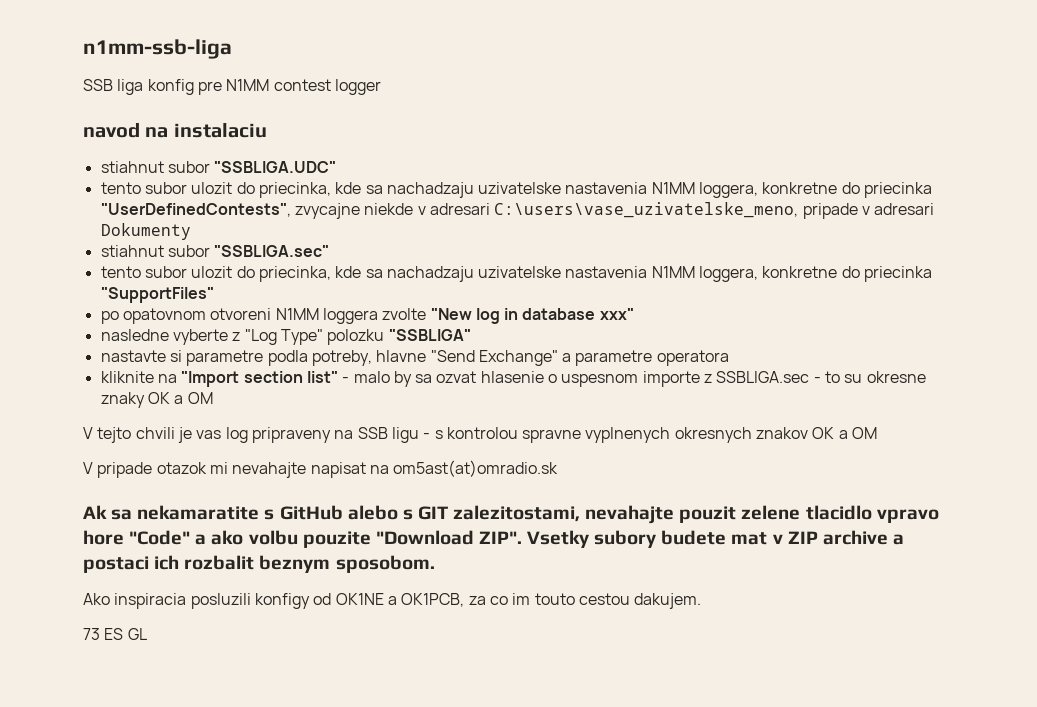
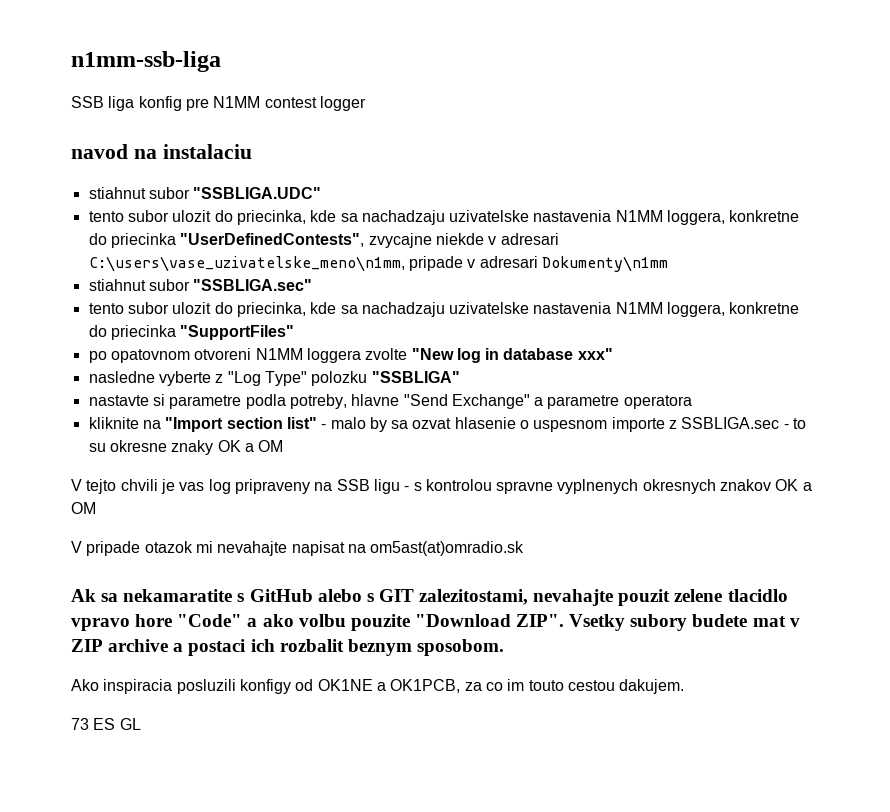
[494,202,799,218] C:\users\vase_uzivatelske_meno, -> [88,256,405,272] C:\users\vase_uzivatelske_meno\n1mm,
[100,223,191,240] Dokumenty -> [541,256,668,272] Dokumenty\n1mm

